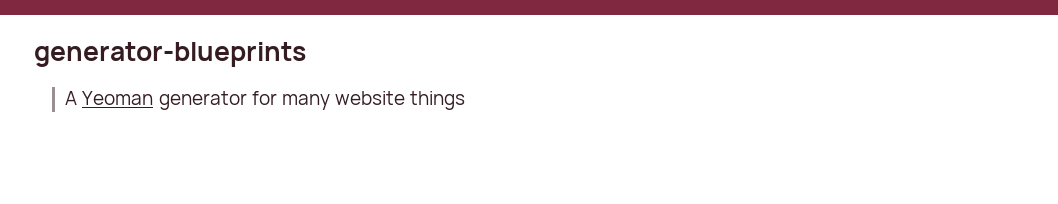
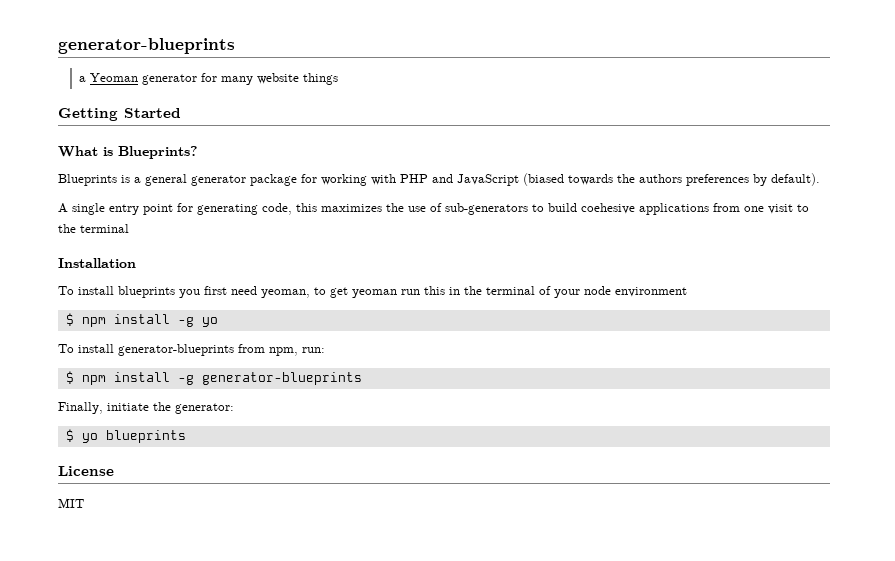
[34,42,306,67] [65,91,78,105] generator-blueprints // A -> [58,38,235,54] [79,76,87,82] generator-blueprints // a
(466, 100) none -> [58,108,181,121] [58,146,198,159] [58,173,820,186] [58,203,809,215] [58,224,129,233] [58,258,136,268] [58,286,687,298] [65,313,218,327] [58,344,325,356] [65,371,362,385] [58,402,234,414] [65,429,186,443] [58,466,114,476] [58,498,84,508] // Getting Started // What is Blueprints? // Blueprints is a general generator package for working with PHP and JavaScript (biased towards the authors preferences by default). // A single entry point for generating code, this maximizes the use of sub-generators to build coehesive applications from one visit to the terminal // Installation // To install blueprints you first need yeoman, to get yeoman run this in the terminal of your node environment // $ npm install -g yo // To install generator-blueprints from npm, run: // $ npm install -g generator-blueprints // Finally, initiate the generator: // $ yo blueprints // License // MIT

